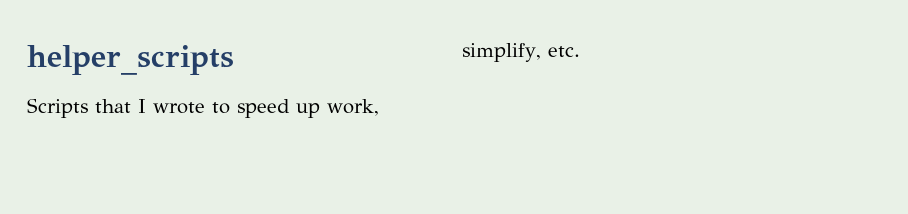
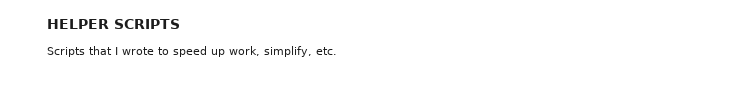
[27,45,234,75] helper_scripts -> [47,19,180,29] HELPER SCRIPTS

